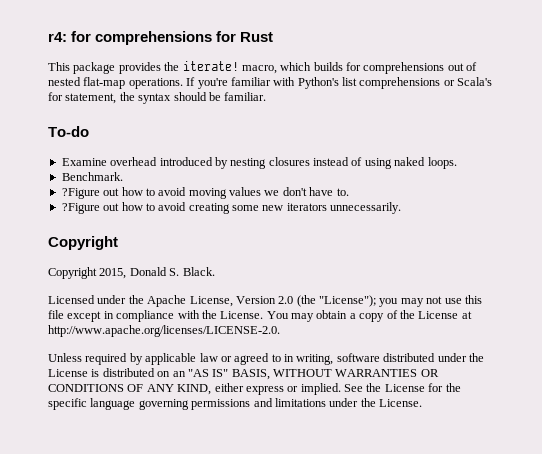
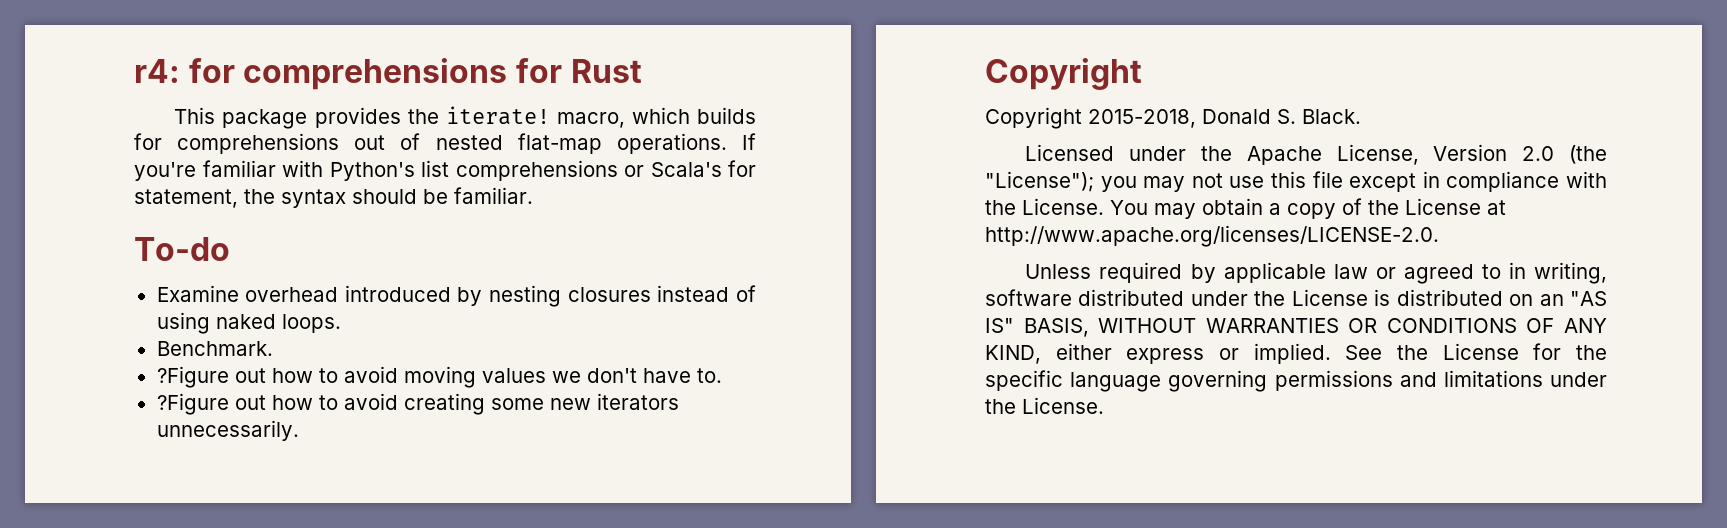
[99,268,127,279] 2015, -> [1088,109,1196,128] 2015-2018,

